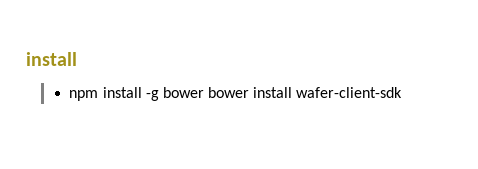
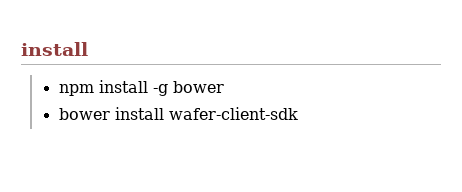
(204, 92) none -> (224, 87) //

